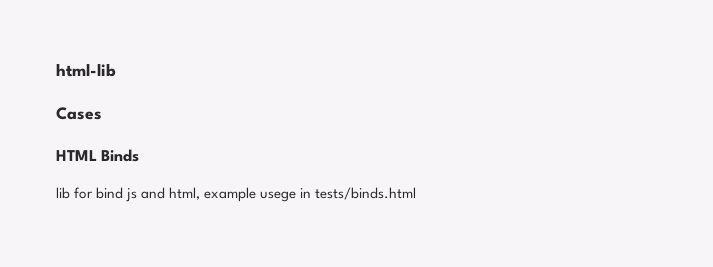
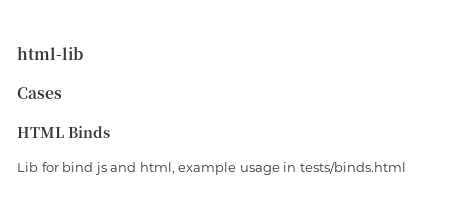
[56,187,70,199] lib -> [17,162,38,172] Lib
[260,191,297,202] usege -> [239,165,280,175] usage

